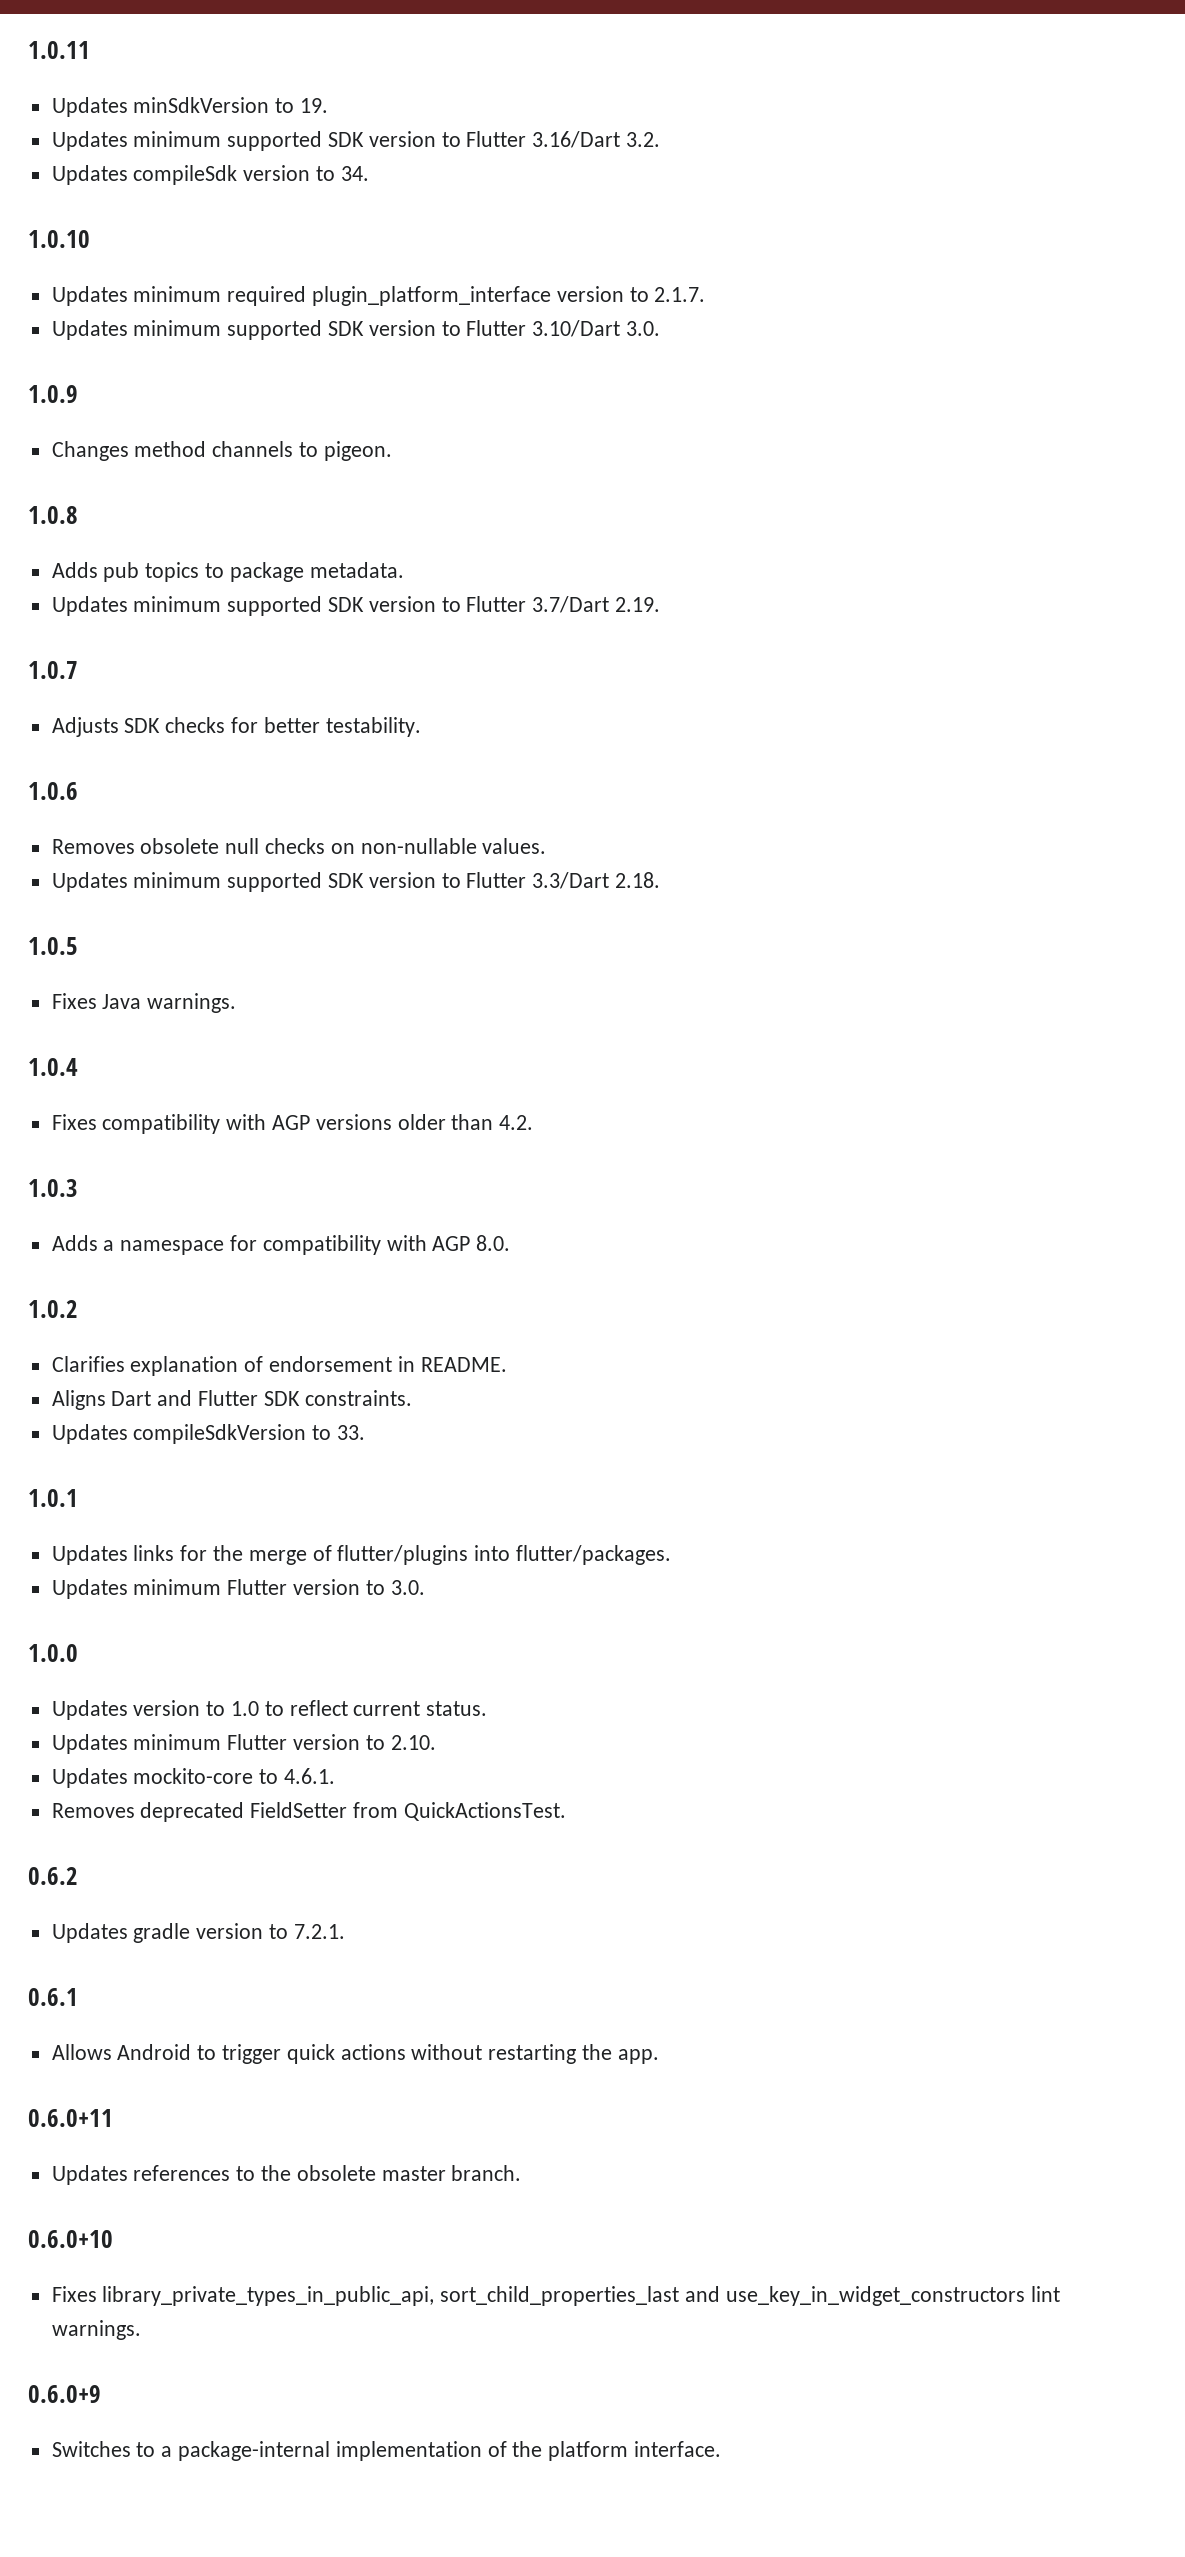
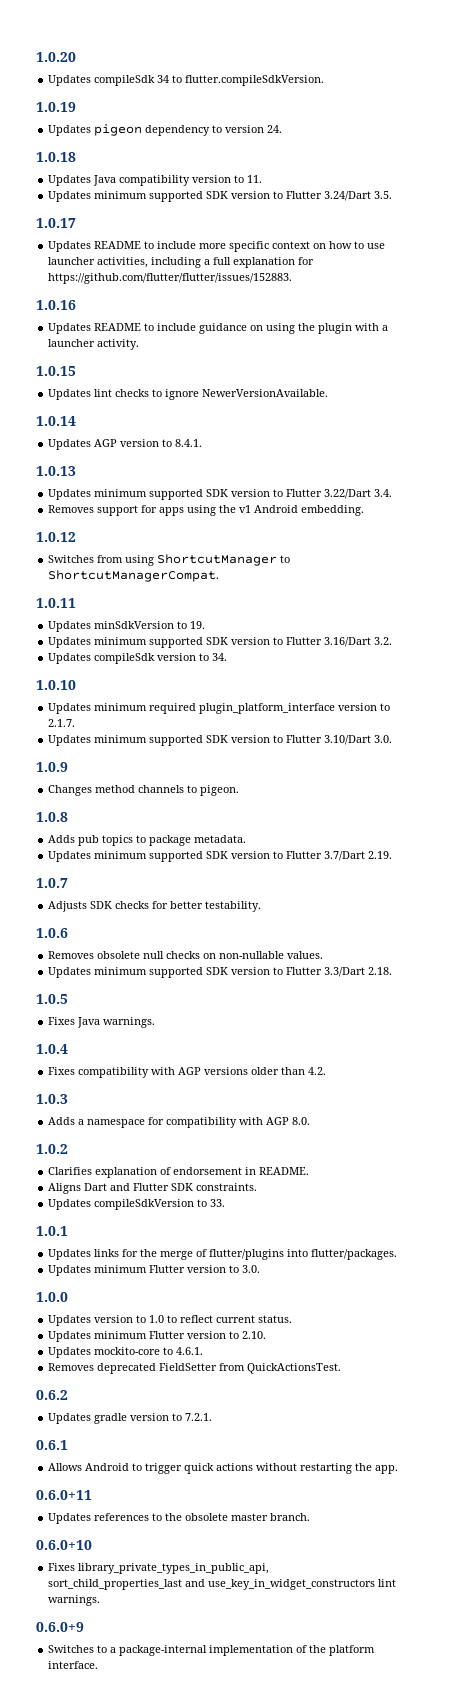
(28, 50) none -> [36,52,76,62] [48,75,325,86] [36,102,76,112] [48,124,283,136] [36,152,76,162] [48,175,263,186] [48,191,393,202] [36,218,76,228] [48,241,386,252] [48,257,315,268] [48,273,293,284] [36,300,76,310] [48,323,389,334] [48,339,140,350] [36,366,76,376] [48,389,329,400] [36,416,76,426] [48,439,203,450] [36,466,76,476] [48,489,393,500] [48,505,365,516] [36,532,76,542] [48,554,291,566] [48,570,220,582] 1.0.20 // Updates compileSdk 34 to flutter.compileSdkVersion. // 1.0.19 // Updates pigeon dependency to version 24. // 1.0.18 // Updates Java compatibility version to 11. // Updates minimum supported SDK version to Flutter 3.24/Dart 3.5. // 1.0.17 // Updates README to include more specific context on how to use launcher activities, including a full explanation for https://github.com/flutter/flutter/issues/152883. // 1.0.16 // Updates README to include guidance on using the plugin with a launcher activity. // 1.0.15 // Updates lint checks to ignore NewerVersionAvailable. // 1.0.14 // Updates AGP version to 8.4.1. // 1.0.13 // Updates minimum supported SDK version to Flutter 3.22/Dart 3.4. // Removes support for apps using the v1 Android embedding. // 1.0.12 // Switches from using ShortcutManager to ShortcutManagerCompat. //

